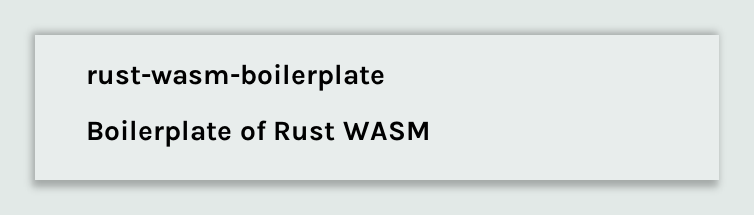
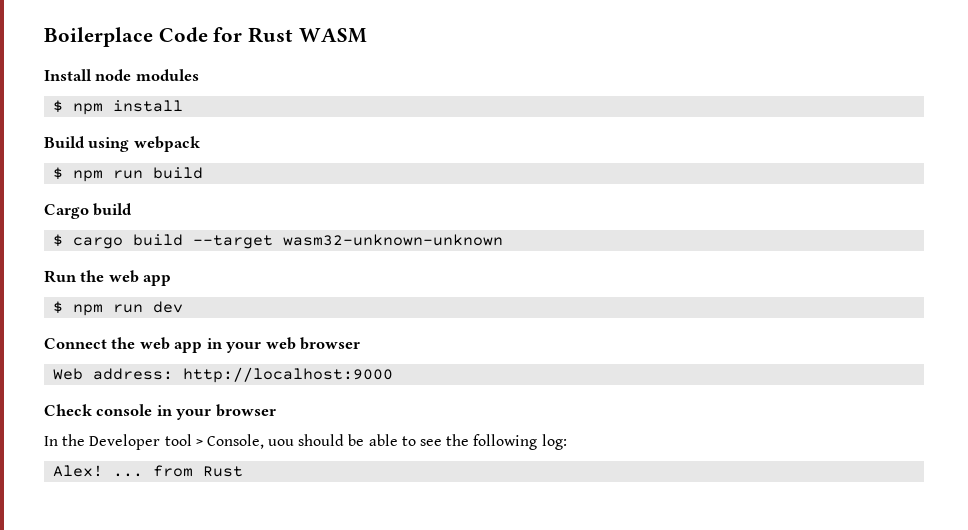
[86,64,385,91] [86,120,267,147] rust-wasm-boilerplate // Boilerplate of -> [44,27,243,47] Boilerplace Code for
(430, 131) none -> [44,69,199,81] [53,100,184,115] [44,136,200,152] [53,167,204,182] [44,203,133,219] [53,234,504,249] [44,270,172,286] [53,301,184,316] [44,337,361,353] [53,367,394,383] [44,404,276,420] [44,434,567,450] [53,465,244,477] // Install node modules // $ npm install // Build using webpack // $ npm run build // Cargo build // $ cargo build --target wasm32-unknown-unknown // Run the web app // $ npm run dev // Connect the web app in your web browser // Web address: http://localhost:9000 // Check console in your browser // In the Developer tool > Console, uou should be able to see the following log: // Alex! ... from Rust

